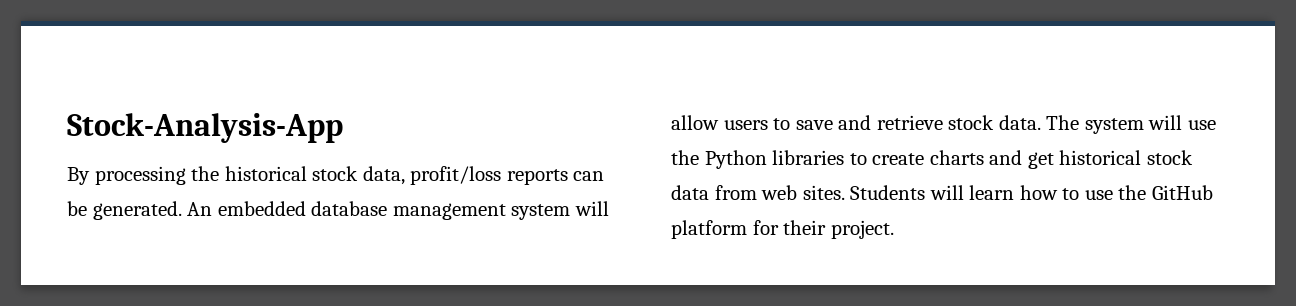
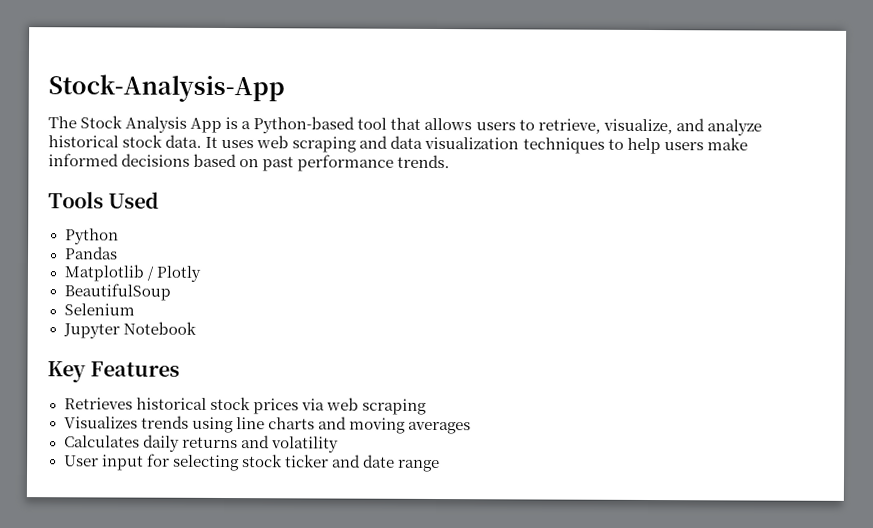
[67,166,605,185] [67,201,609,220] [671,115,1216,134] [671,150,1193,169] [671,185,1213,200] [671,220,894,239] By processing the historical stock data, profit/loss reports can be generated. An embedded database management system will allow users to save and retrieve stock data. The system will use the Python libraries to create charts and get historical stock data from web sites. Students will learn how to use the GitHub platform for their project. -> [48,115,762,136] [48,134,748,155] [48,153,451,172] [48,191,160,209] [64,228,119,245] [64,246,118,260] [63,264,201,282] [63,283,171,301] [63,303,135,316] [62,321,197,339] [47,361,181,383] [63,396,427,415] [63,415,471,435] [63,434,339,453] [63,453,440,473] The Stock Analysis App is a Python-based tool that allows users to retrieve, visualize, and analyze historical stock data. It uses web scraping and data visualization techniques to help users make informed decisions based on past performance trends. // Tools Used // Python // Pandas // Matplotlib / Plotly // BeautifulSoup // Selenium // Jupyter Notebook // Key Features // Retrieves historical stock prices via web scraping // Visualizes trends using line charts and moving averages // Calculates daily returns and volatility // User input for selecting stock ticker and date range

